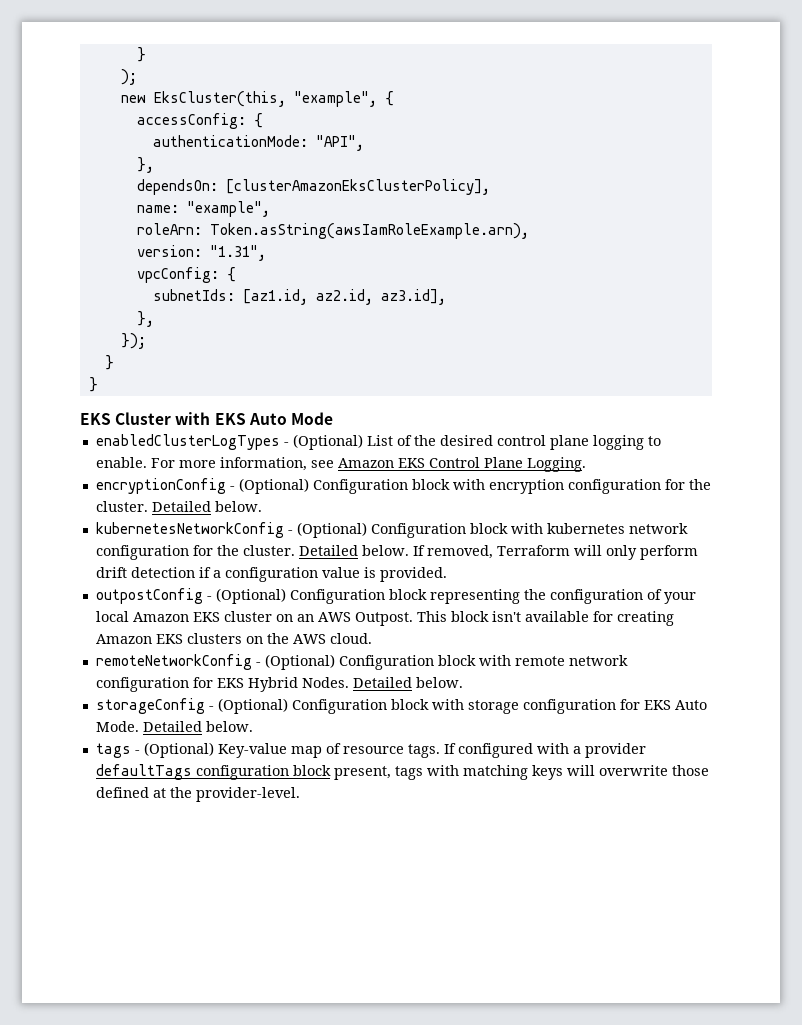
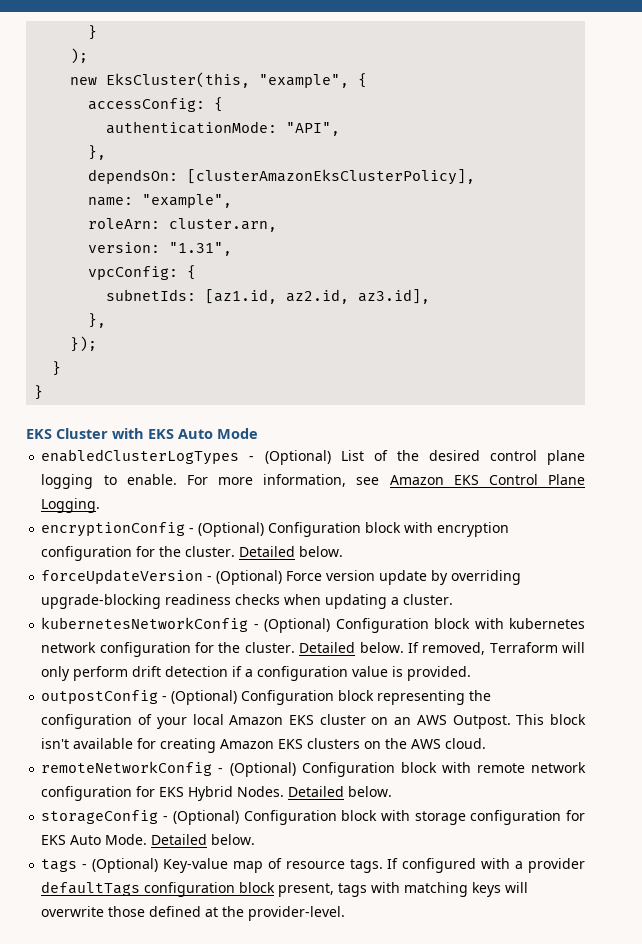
[209,223,529,239] Token.asString(awsIamRoleExample.arn), -> [169,218,278,232] cluster.arn,
(262, 506) none -> [41,569,522,585] [41,594,454,609] // forceUpdateVersion - (Optional) Force version update by overriding upgrade-blocking readiness checks when updating a cluster.

